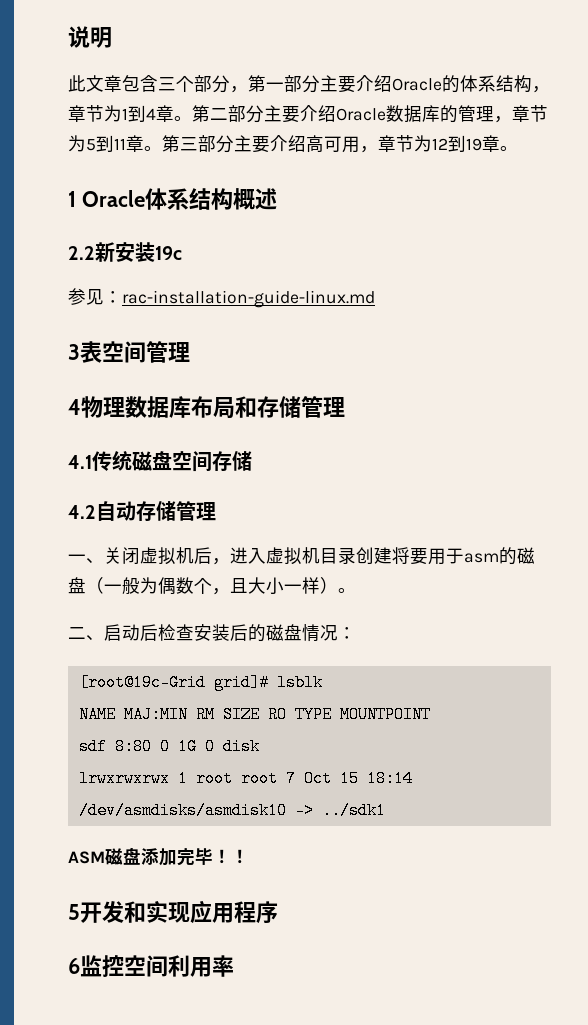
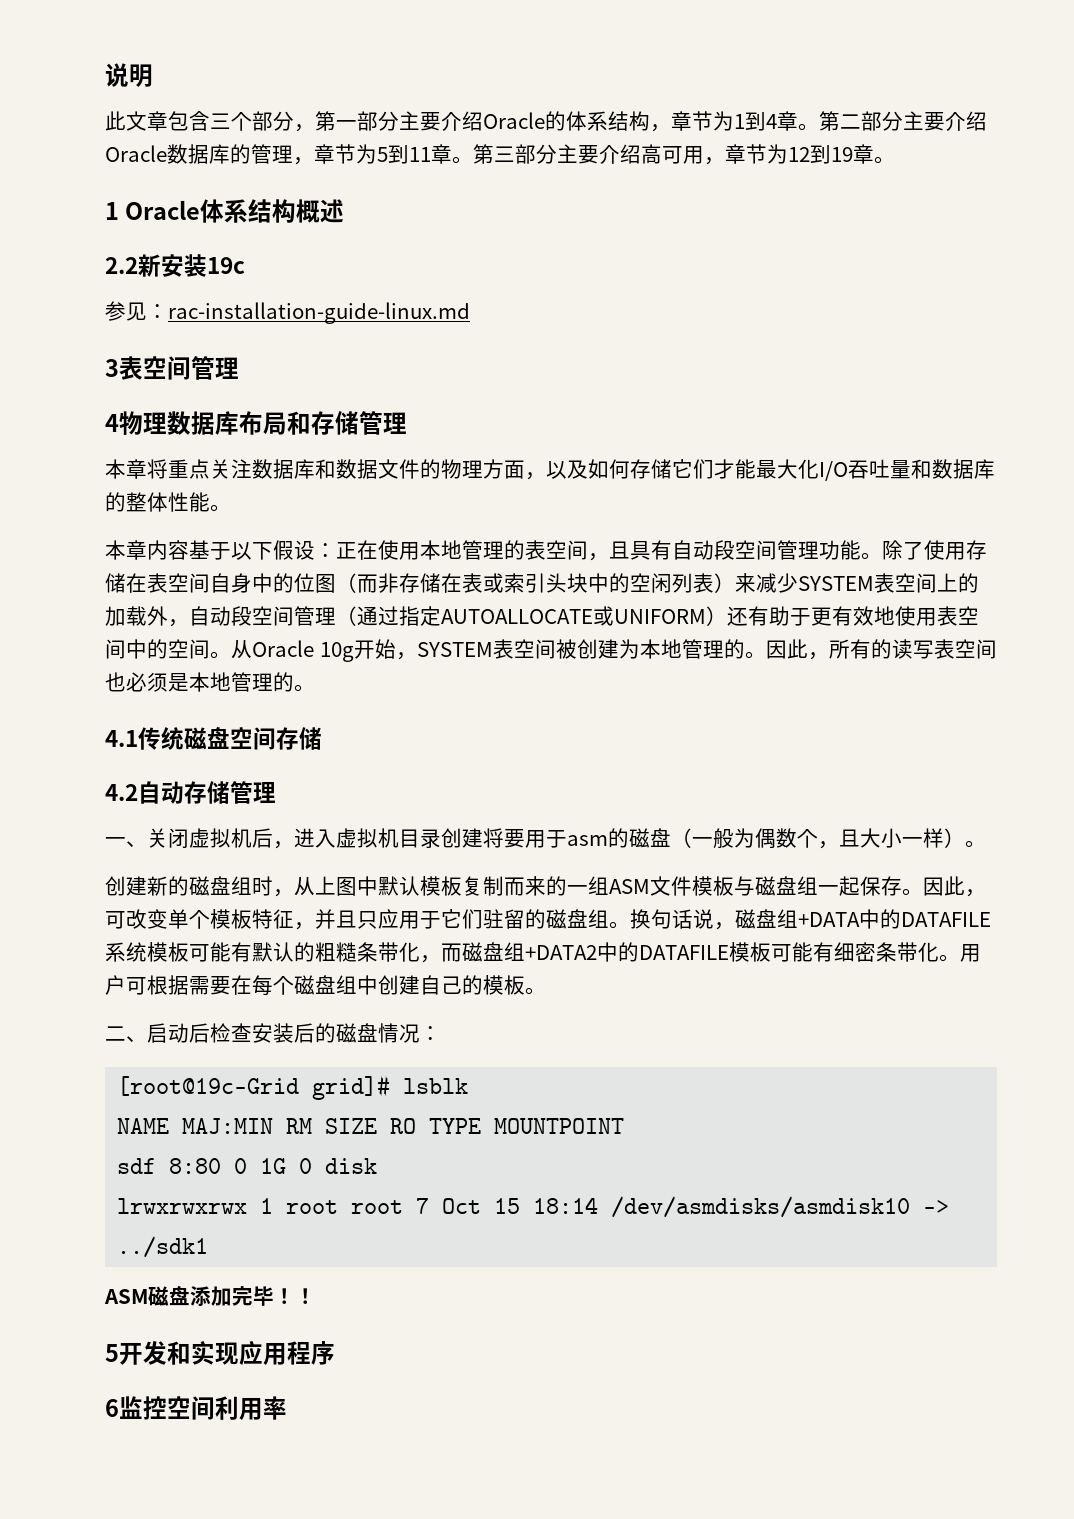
(345, 407) none -> [105,459,995,481] [105,492,231,512] [105,540,987,561] [105,573,979,593] [105,606,979,627] [105,639,997,662] [105,672,315,692] // 本章将重点关注数据库和数据文件的物理方面，以及如何存储它们才能最大化I/O吞吐量和数据库的整体性能。 // 本章内容基于以下假设：正在使用本地管理的表空间，且具有自动段空间管理功能。除了使用存储在表空间自身中的位图（而非存储在表或索引头块中的空闲列表）来减少SYSTEM表空间上的加载外，自动段空间管理（通过指定AUTOALLOCATE或UNIFORM）还有助于更有效地使用表空间中的空间。从Oracle 10g开始，SYSTEM表空间被创建为本地管理的。因此，所有的读写表空间也必须是本地管理的。
(356, 590) none -> [105,876,986,897] [105,909,991,930] [105,942,981,963] [105,975,546,996] // 创建新的磁盘组时，从上图中默认模板复制而来的一组ASM文件模板与磁盘组一起保存。因此，可改变单个模板特征，并且只应用于它们驻留的磁盘组。换句话说，磁盘组+DATA中的DATAFILE系统模板可能有默认的粗糙条带化，而磁盘组+DATA2中的DATAFILE模板可能有细密条带化。用户可根据需要在每个磁盘组中创建自己的模板。

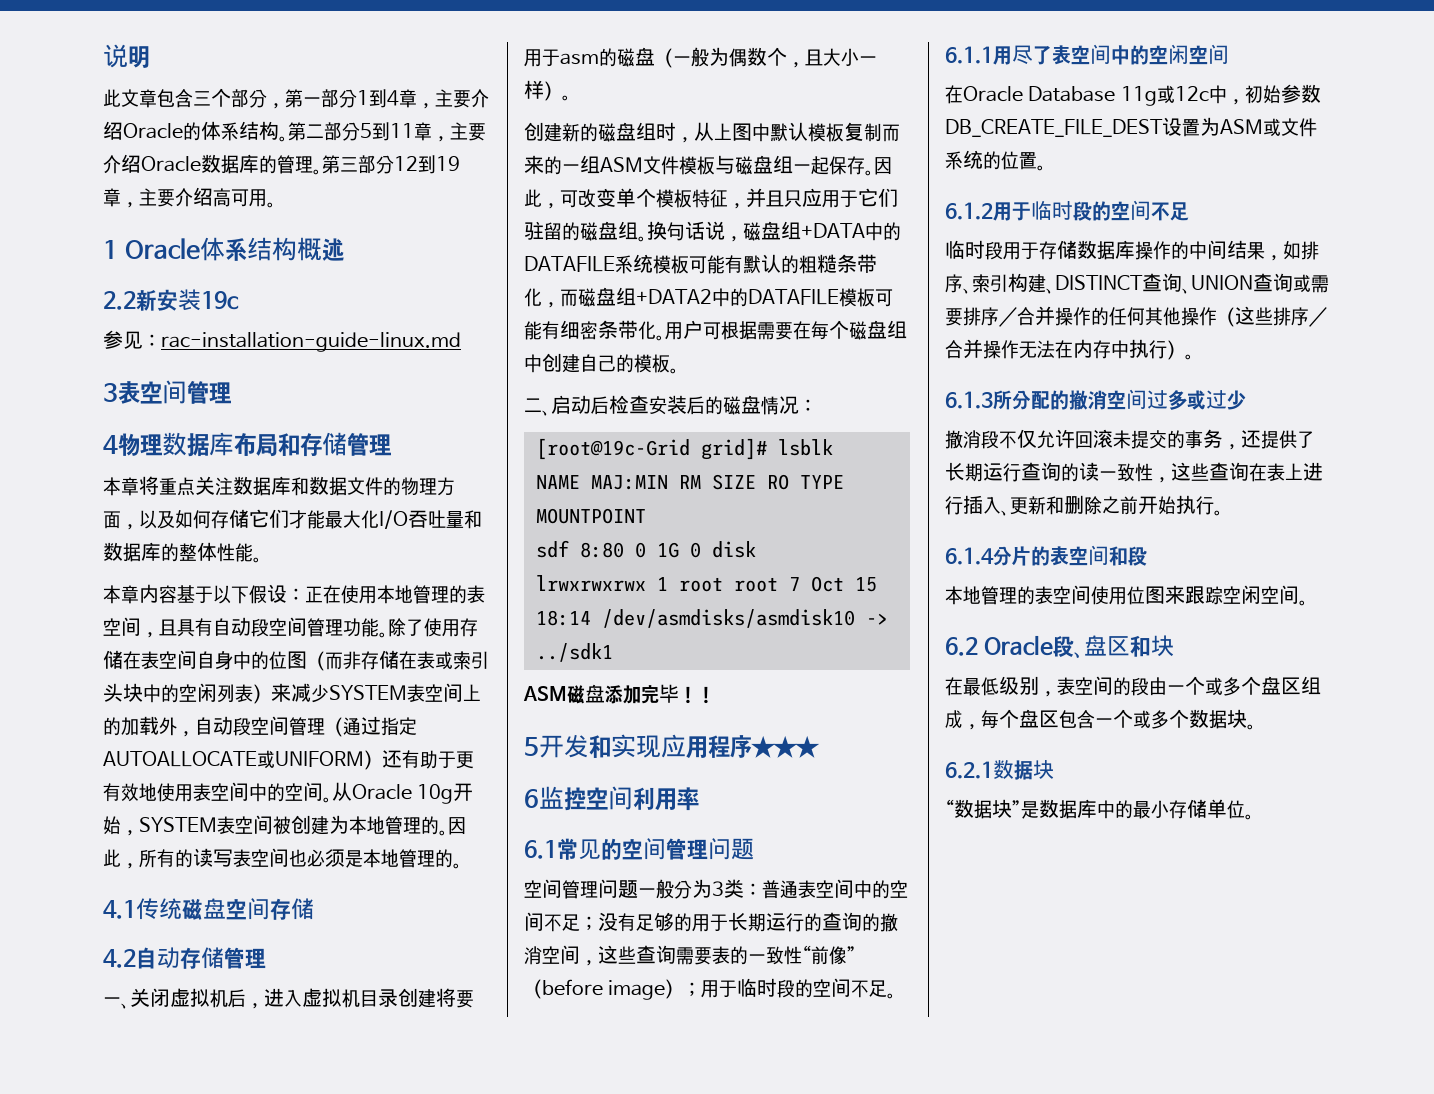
(399, 121) none -> [357,89,435,109] 1到4章，
[650,111,903,132] ，章节为1到4章。第二部分 -> [279,122,450,142] 。第二部分5到11章，
[293,144,874,165] ，章节为5到11章。第三部分主要介绍高可用，章节为12到19章 -> [313,155,460,175] [103,187,267,208] 。第三部分12到19章，主要介绍高可用
(335, 1353) none -> [751,735,820,758] ★★★
(287, 1408) none -> [524,838,754,860] [524,879,908,899] [524,912,898,932] [524,945,856,966] [524,978,897,1000] [945,44,1229,65] [945,84,1321,106] [945,117,1317,137] [945,150,1046,171] [945,200,1189,221] [945,240,1319,261] [945,273,1329,294] [945,306,1327,327] [945,339,1194,360] [945,389,1246,410] [945,429,1315,450] [945,462,1323,483] [945,495,1223,516] [945,545,1147,566] [945,585,1308,606] [945,635,1175,658] [945,676,1321,697] [945,709,1256,730] [945,760,1054,780] [945,799,1254,820] // 6.1常见的空间管理问题 // 空间管理问题一般分为3类：普通表空间中的空间不足；没有足够的用于长期运行的查询的撤消空间，这些查询需要表的一致性“前像”（before image）；用于临时段的空间不足。 // 6.1.1用尽了表空间中的空闲空间 // 在Oracle Database 11g或12c中，初始参数DB_CREATE_FILE_DEST设置为ASM或文件系统的位置。 // 6.1.2用于临时段的空间不足 // 临时段用于存储数据库操作的中间结果，如排序、索引构建、DISTINCT查询、UNION查询或需要排序／合并操作的任何其他操作（这些排序／合并操作无法在内存中执行）。 // 6.1.3所分配的撤消空间过多或过少 // 撤消段不仅允许回滚未提交的事务，还提供了长期运行查询的读一致性，这些查询在表上进行插入、更新和删除之前开始执行。 // 6.1.4分片的表空间和段 // 本地管理的表空间使用位图来跟踪空闲空间。 // 6.2 Oracle段、盘区和块 // 在最低级别，表空间的段由一个或多个盘区组成，每个盘区包含一个或多个数据块。 // 6.2.1数据块 // “数据块”是数据库中的最小存储单位。

